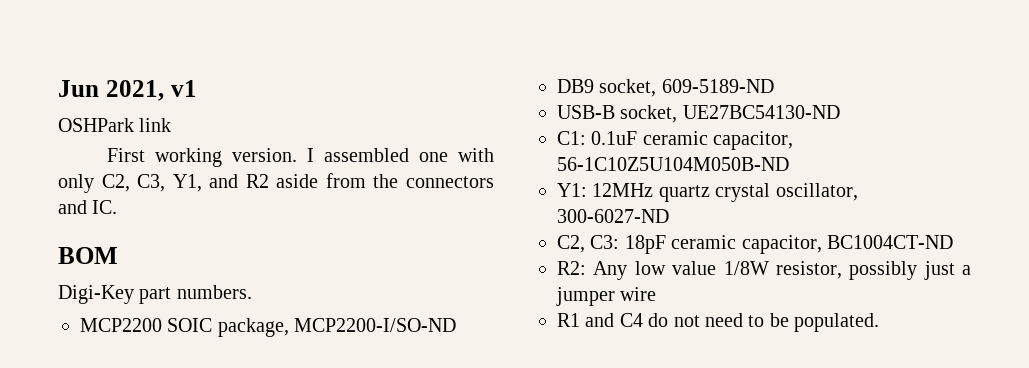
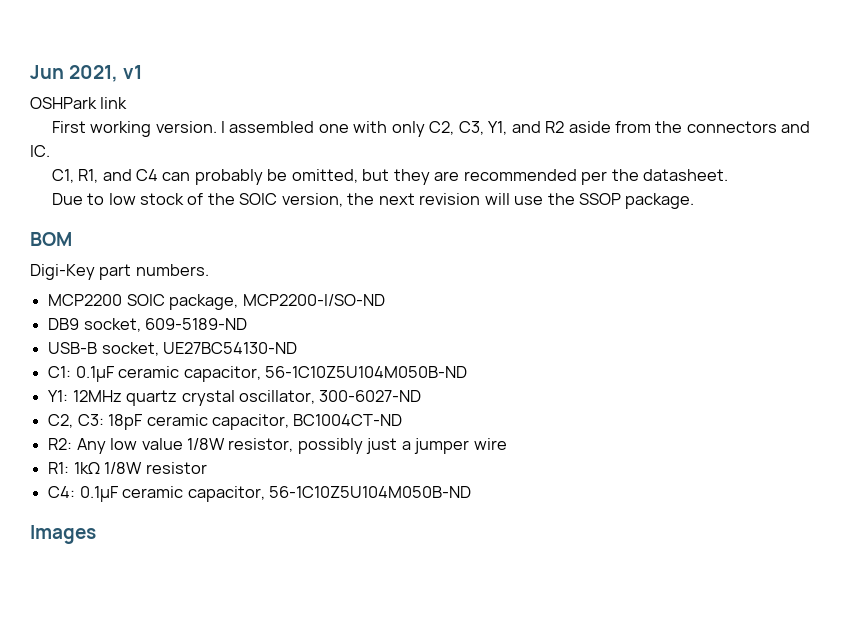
(118, 207) none -> [51,169,728,185] [51,193,695,209] // C1, R1, and C4 can probably be omitted, but they are recommended per the datasheet. // Due to low stock of the SOIC version, the next revision will use the SSOP package.
[591,131,638,145] 0.1uF -> [75,366,114,382] 0.1µF
[557,313,880,332] R1 and C4 do not need to be populated. -> [48,462,207,474] [48,486,471,502] [30,525,96,544] R1: 1kΩ 1/8W resistor // C4: 0.1µF ceramic capacitor, 56-1C10Z5U104M050B-ND // Images

